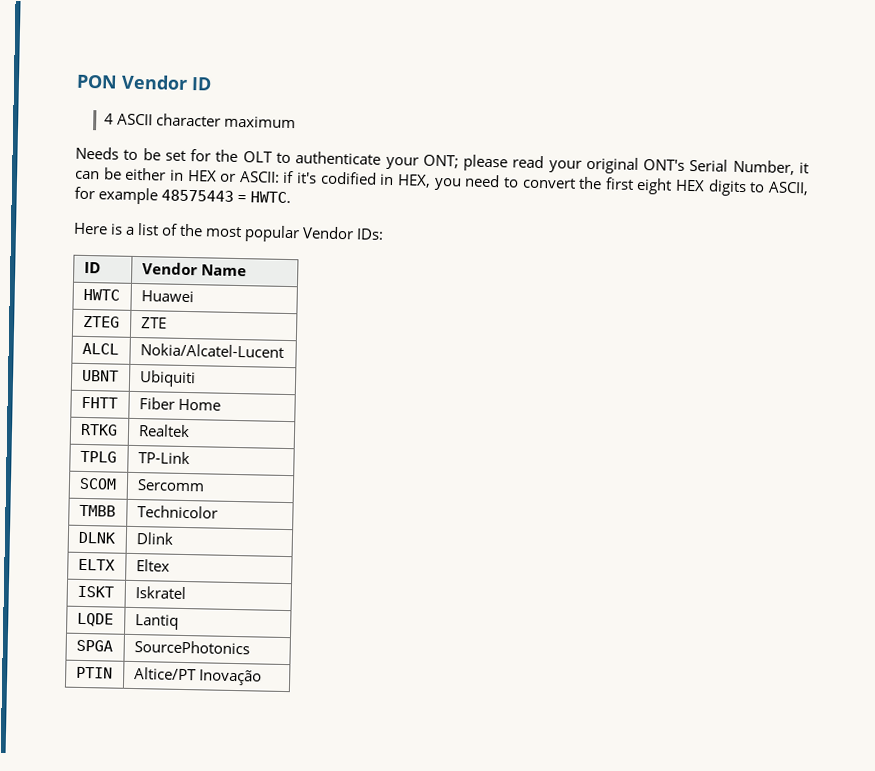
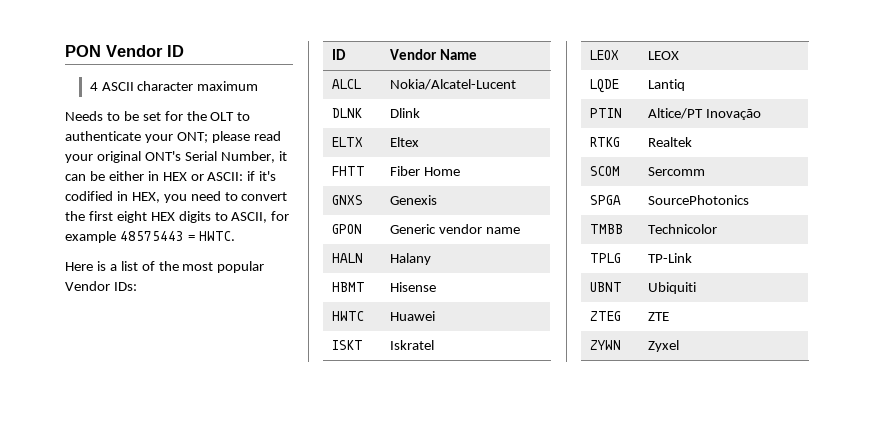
[82,288,120,301] [140,290,194,303] [82,315,120,328] [140,317,167,329] [81,342,119,355] [139,343,284,358] [81,369,119,382] [138,370,196,388] [80,396,118,409] [138,397,221,411] [79,423,118,436] [137,424,190,438] [79,450,117,463] [137,451,190,465] [78,477,117,490] [136,479,205,492] [78,504,116,517] [136,505,218,519] [77,531,116,544] [135,532,174,545] [77,558,115,571] [135,559,170,572] HWTC | Huawei // ZTEG | ZTE // ALCL | Nokia/Alcatel-Lucent // UBNT | Ubiquiti // FHTT | Fiber Home // RTKG | Realtek // TPLG | TP-Link // SCOM | Sercomm // TMBB | Technicolor // DLNK | Dlink // ELTX | Eltex -> [332,79,363,89] [390,79,517,90] [332,108,363,118] [390,108,421,118] [332,137,364,147] [390,137,420,147] [332,166,366,176] [390,166,461,176] [332,195,364,205] [390,195,438,205] [332,224,363,234] [390,224,521,234] [332,253,364,263] [390,253,432,265] [332,282,366,292] [390,282,437,292] [332,311,365,321] [390,311,436,321] ALCL | Nokia/Alcatel-Lucent // DLNK | Dlink // ELTX | Eltex // FHTT | Fiber Home // GNXS | Genexis // GPON | Generic vendor name // HALN | Halany // HBMT | Hisense // HWTC | Huawei
(186, 593) none -> [590,50,620,60] [648,51,680,60] // LEOX | LEOX
[75,639,113,652] [133,640,250,655] [75,666,113,679] [133,667,262,686] SPGA | SourcePhotonics // PTIN | Altice/PT Inovação -> [590,108,623,118] [648,108,762,120] [590,137,621,147] [648,137,693,147] [590,166,621,176] [648,167,706,176] [590,195,622,205] [648,195,750,205] [590,224,624,234] [648,224,718,234] [590,253,622,263] [648,253,693,263] [590,282,623,292] [648,282,697,294] [590,311,622,321] [648,312,670,321] [590,340,622,350] [648,340,680,352] PTIN | Altice/PT Inovação // RTKG | Realtek // SCOM | Sercomm // SPGA | SourcePhotonics // TMBB | Technicolor // TPLG | TP-Link // UBNT | Ubiquiti // ZTEG | ZTE // ZYWN | Zyxel

